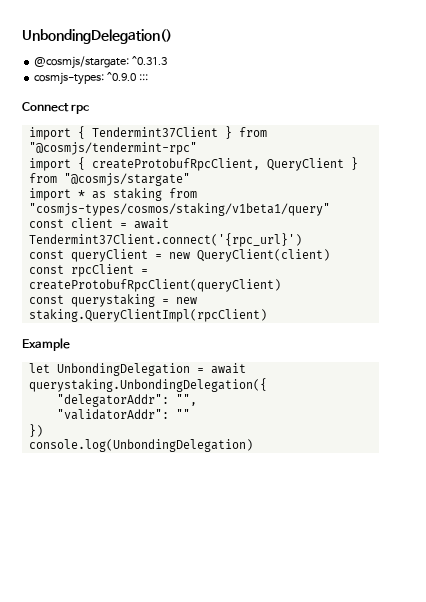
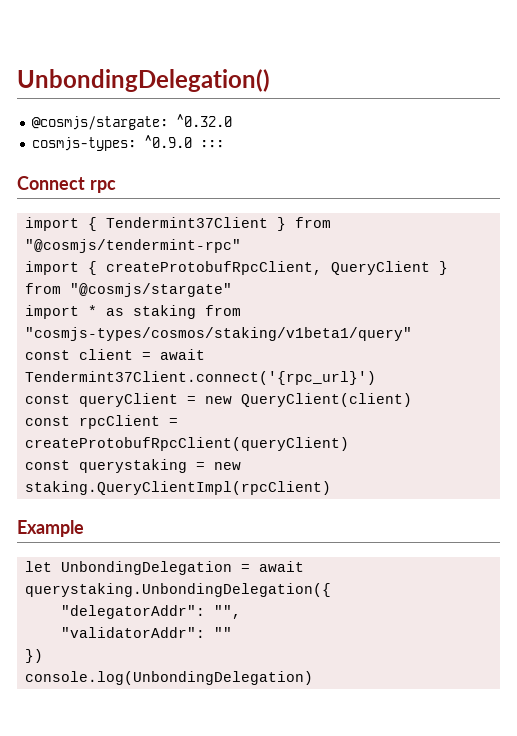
[132,56,168,65] ^0.31.3 -> [175,114,232,127] ^0.32.0

